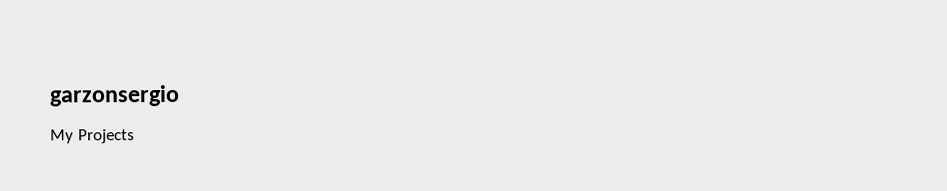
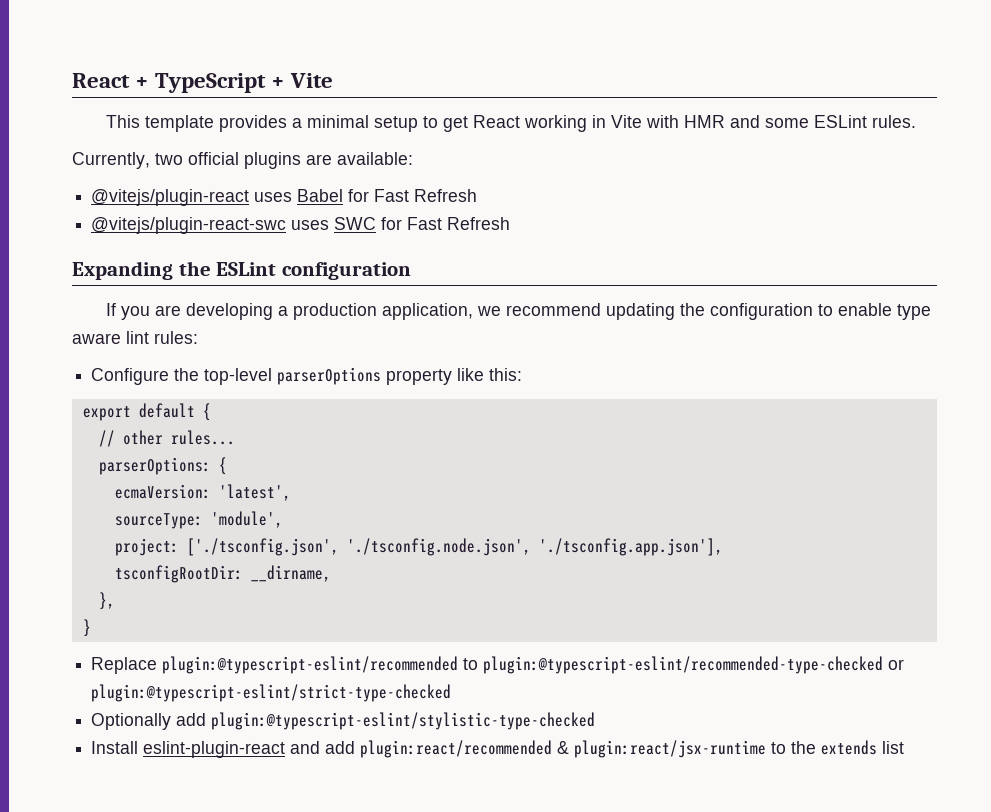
[49,84,180,107] [50,129,135,144] garzonsergio // My Projects -> [72,73,334,93] [105,115,916,132] [72,152,413,169] [91,189,478,206] [91,217,511,234] [72,261,411,280] [105,303,931,320] [72,331,198,344] [91,367,523,385] [82,403,211,421] [98,430,235,447] [98,457,227,475] [114,484,291,501] [114,511,283,529] [114,538,723,556] [114,565,331,583] [98,592,115,610] [82,619,91,637] [91,656,905,674] [91,684,452,702] [91,712,596,730] [91,740,905,758] React + TypeScript + Vite // This template provides a minimal setup to get React working in Vite with HMR and some ESLint rules. // Currently, two official plugins are available: // @vitejs/plugin-react uses Babel for Fast Refresh // @vitejs/plugin-react-swc uses SWC for Fast Refresh // Expanding the ESLint configuration // If you are developing a production application, we recommend updating the configuration to enable type aware lint rules: // Configure the top-level parserOptions property like this: // export default { // // other rules... // parserOptions: { // ecmaVersion: 'latest', // sourceType: 'module', // project: ['./tsconfig.json', './tsconfig.node.json', './tsconfig.app.json'], // tsconfigRootDir: __dirname, // }, // } // Replace plugin:@typescript-eslint/recommended to plugin:@typescript-eslint/recommended-type-checked or plugin:@typescript-eslint/strict-type-checked // Optionally add plugin:@typescript-eslint/stylistic-type-checked // Install eslint-plugin-react and add plugin:react/recommended & plugin:react/jsx-runtime to the extends list

